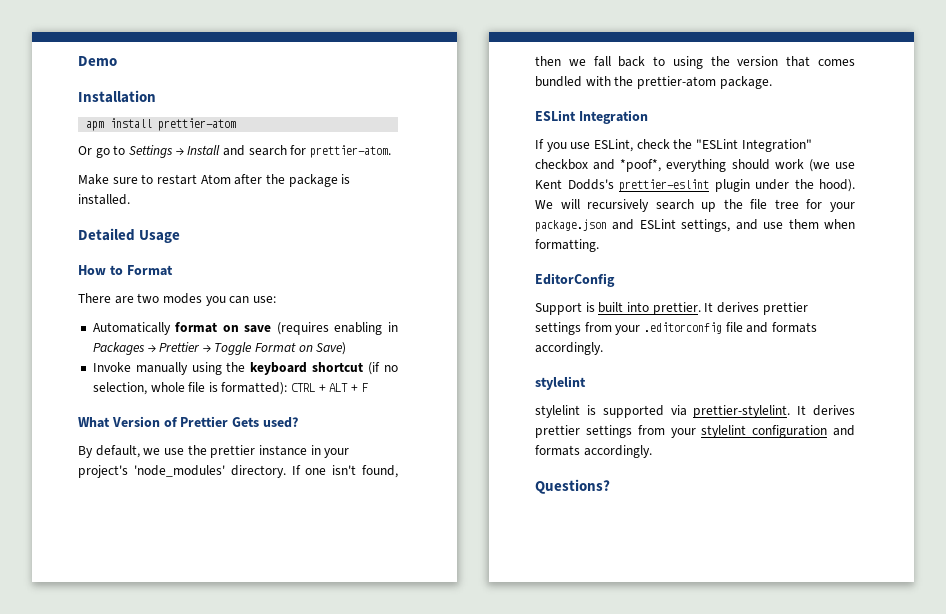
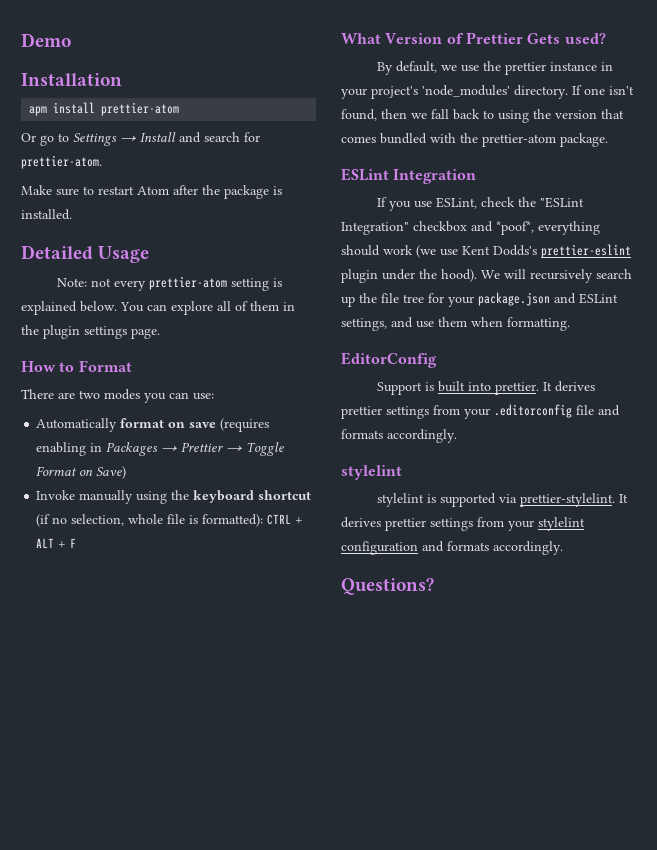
(181, 236) none -> [56,276,282,291] [21,301,295,315] [21,325,160,339] // Note: not every prettier-atom setting is explained below. You can explore all of them in the plugin settings page.

